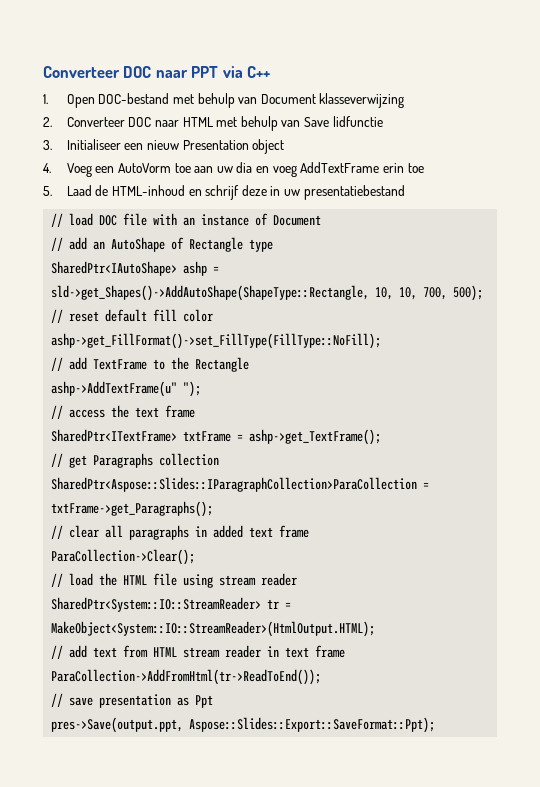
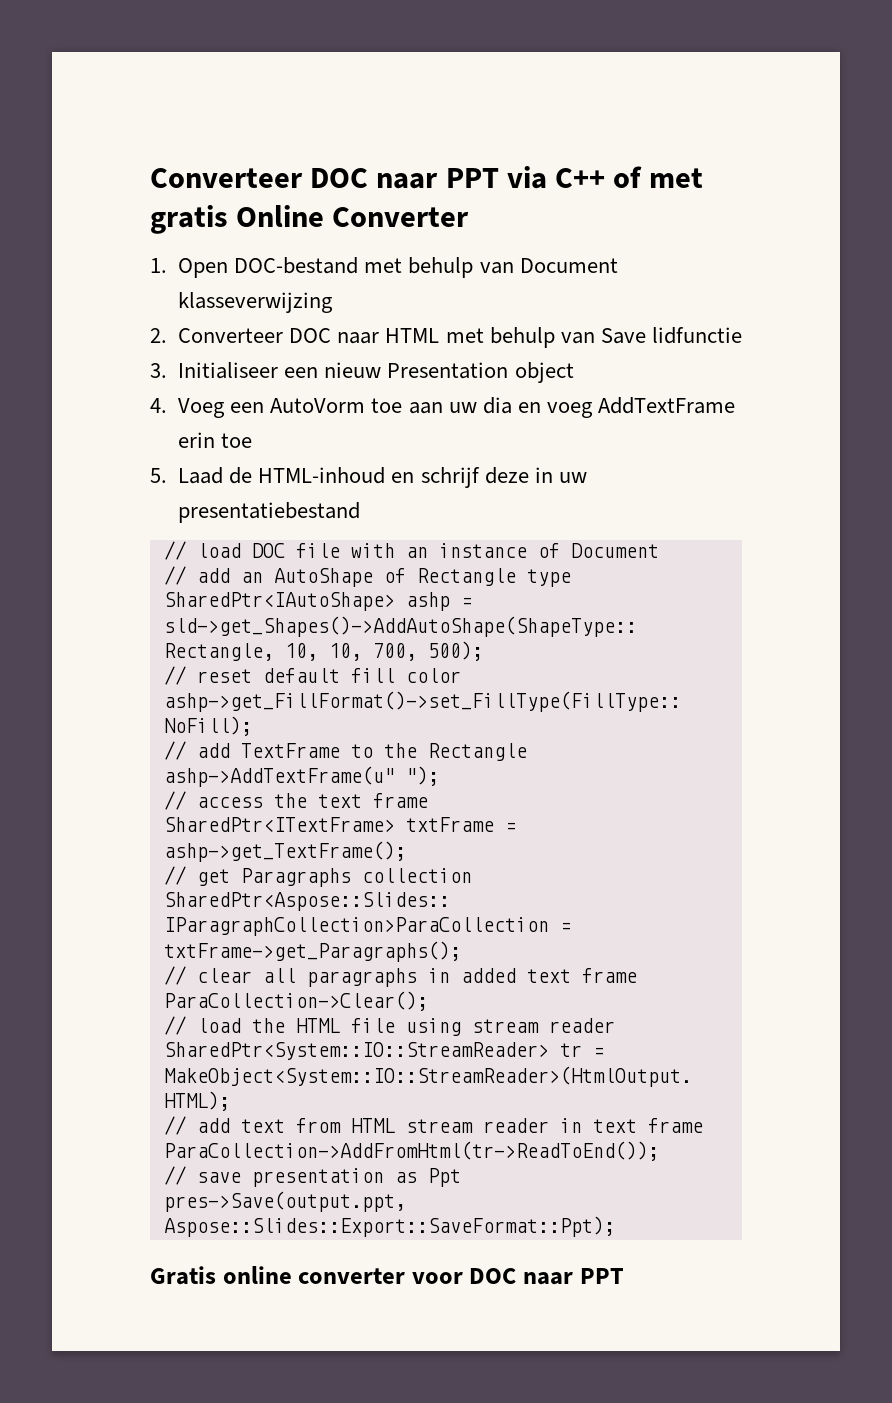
(271, 72) none -> [613,166,703,188] [150,205,470,234] of met gratis Online Converter
(436, 725) none -> [150,1266,624,1285] // Gratis online converter voor DOC naar PPT

